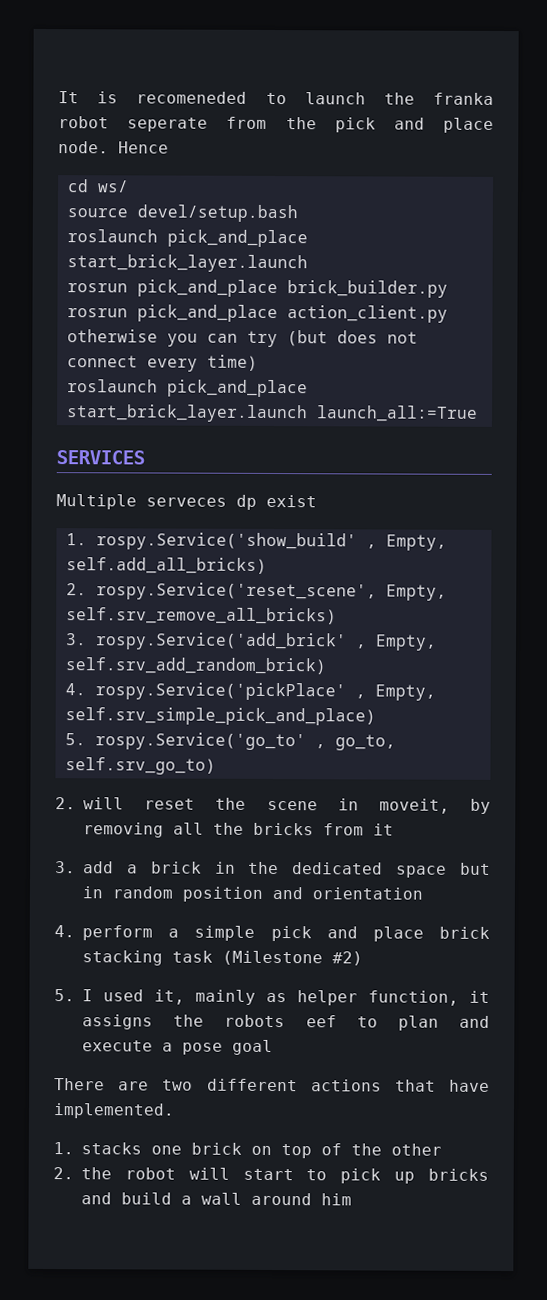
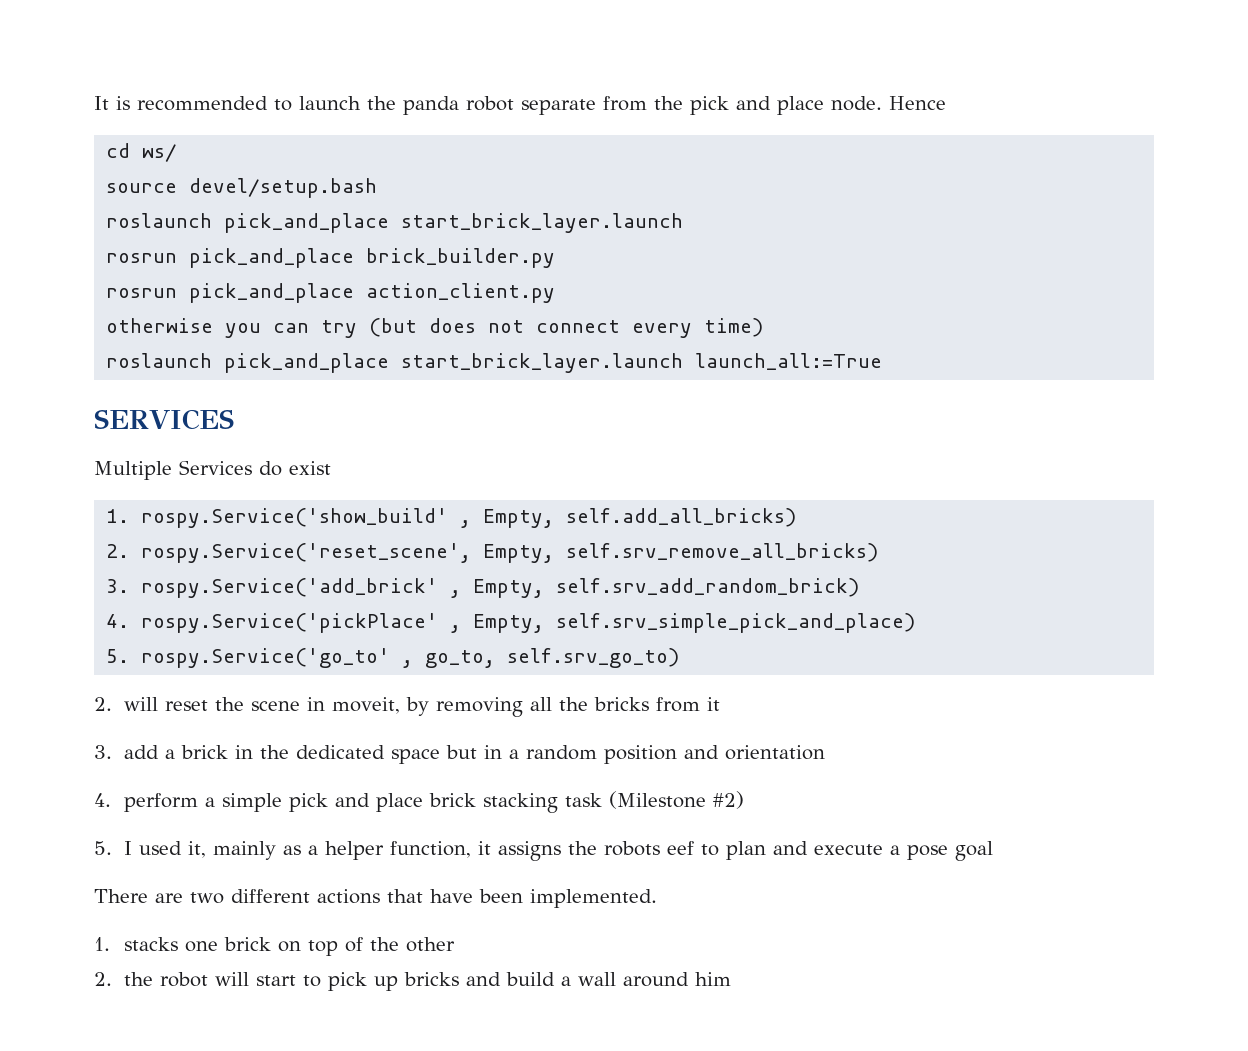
[136,91,248,104] recomeneded -> [137,96,268,111] recommended
[433,92,494,105] [58,116,209,132] franka robot seperate -> [403,96,596,115] panda robot separate
[146,494,257,510] serveces dp -> [179,460,282,476] Services do
(103, 892) none -> [508,749,519,759] a
(287, 997) none -> [307,845,318,855] a
(491, 1085) none -> [479,889,523,903] been

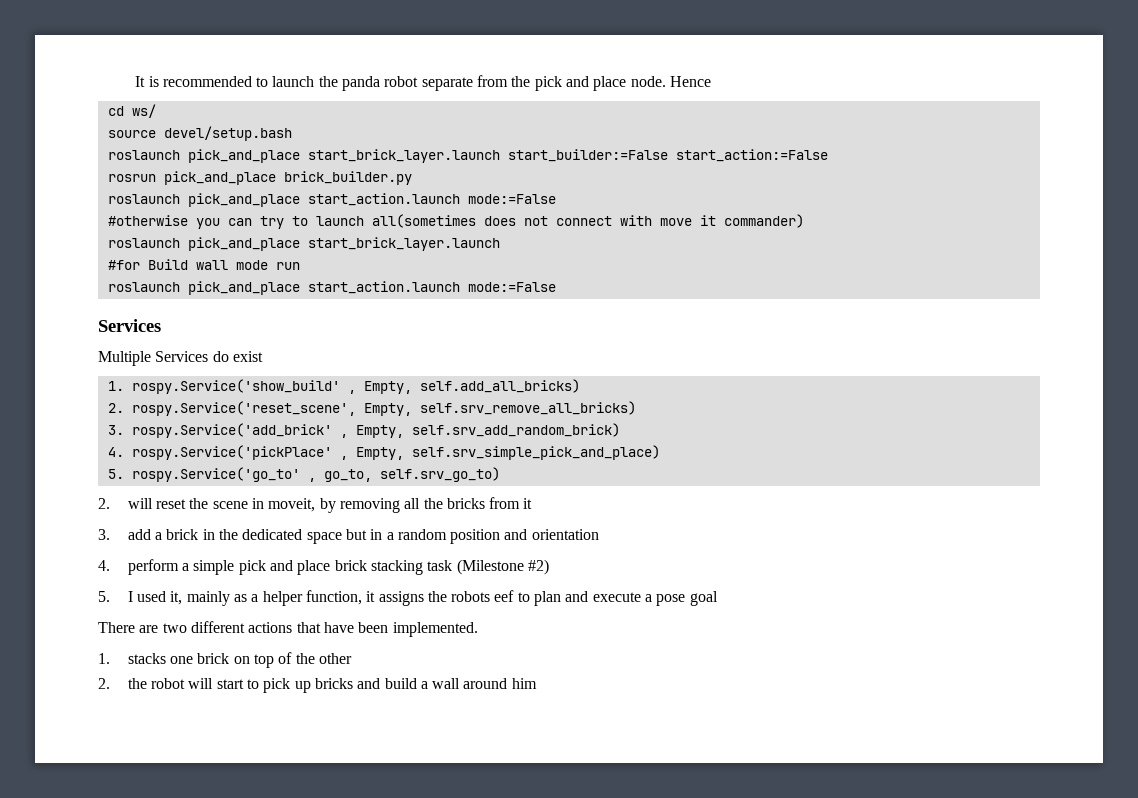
(684, 223) none -> [507,149,828,162] start_builder:=False start_action:=False
[106,283,556,303] [106,318,764,338] [106,353,883,373] [94,409,234,430] rosrun pick_and_place action_client.py // otherwise you can try (but does not connect every time) // roslaunch pick_and_place start_brick_layer.launch launch_all:=True // SERVICES -> [107,193,556,207] [107,214,804,229] [107,237,500,251] [107,259,300,270] [107,281,556,295] [98,319,161,332] roslaunch pick_and_place start_action.launch mode:=False // #otherwise you can try to launch all(sometimes does not connect with move it commander) // roslaunch pick_and_place start_brick_layer.launch // #for Build wall mode run // roslaunch pick_and_place start_action.launch mode:=False // Services

